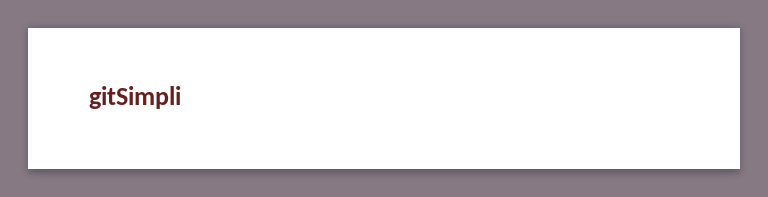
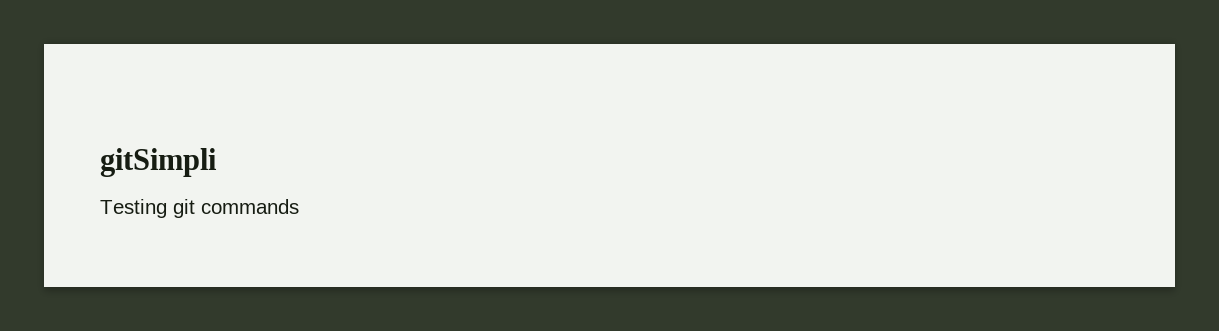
(181, 97) none -> [100,199,299,218] // Testing git commands

